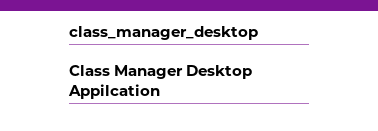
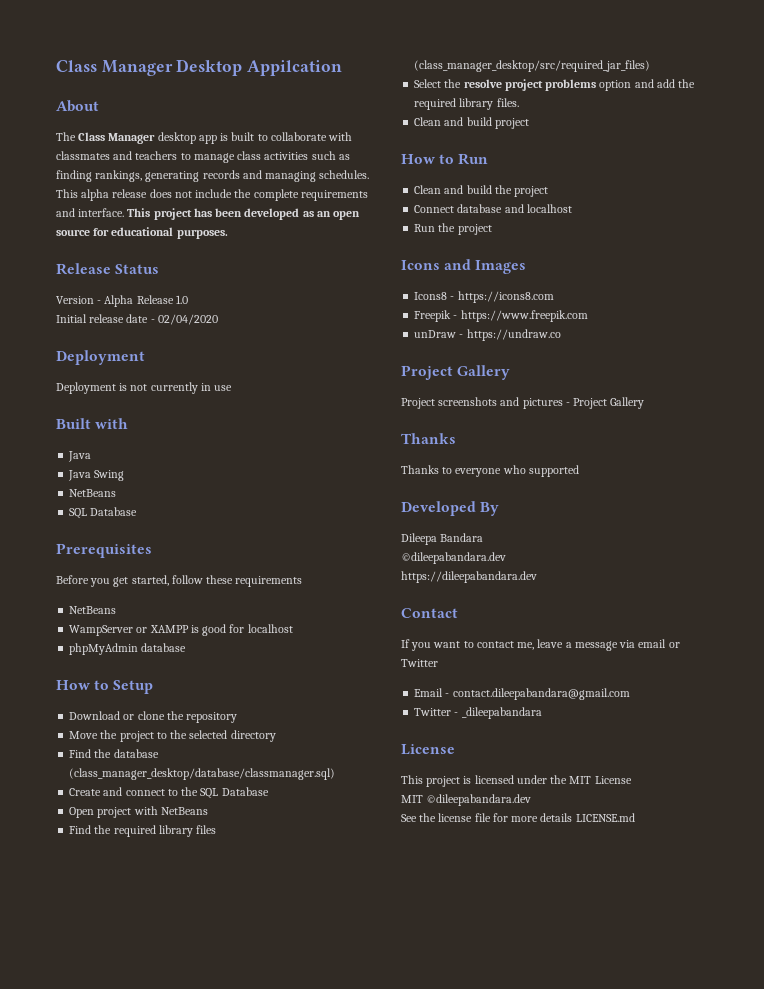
[69,26,258,40] class_manager_desktop // -> (56, 66) none
(160, 91) none -> [56,100,99,112] [56,132,353,144] [56,151,350,163] [56,170,370,182] [56,189,368,201] [56,208,361,220] [56,227,228,239] [56,263,160,275] [56,295,188,307] [56,314,218,325] [56,350,145,365] [56,382,233,394] [56,418,129,429] [68,451,92,462] [68,470,125,481] [69,489,117,497] [69,507,138,519] [56,543,152,558] [56,575,303,587] [69,606,117,614] [69,624,293,636] [69,643,187,655] [56,680,154,694] [69,711,238,723] [69,730,276,742] [69,749,159,758] [69,768,336,780] [69,787,269,799] [69,806,208,818] [69,825,217,837] [414,60,651,72] [414,79,696,91] [414,98,519,110] [414,117,529,129] [401,153,489,165] [414,185,549,197] [414,204,572,213] [414,223,492,235] [401,259,527,274] [414,291,554,303] [414,310,588,322] [414,329,561,341] [401,365,511,380] [401,397,645,409] [401,433,456,444] [401,465,579,477] [401,501,500,516] [401,533,484,545] [401,552,506,564] [401,571,537,583] [401,608,458,618] [401,639,680,651] [401,659,438,667] [414,688,630,700] [414,707,542,719] [401,744,455,755] [401,775,632,787] [401,794,532,806] [401,813,635,822] // About // The Class Manager desktop app is built to collaborate with classmates and teachers to manage class activities such as finding rankings, generating records and managing schedules. This alpha release does not include the complete requirements and interface. This project has been developed as an open source for educational purposes. // Release Status // Version - Alpha Release 1.0 // Initial release date - 02/04/2020 // Deployment // Deployment is not currently in use // Built with // Java // Java Swing // NetBeans // SQL Database // Prerequisites // Before you get started, follow these requirements // NetBeans // WampServer or XAMPP is good for localhost // phpMyAdmin database // How to Setup // Download or clone the repository // Move the project to the selected directory // Find the database (class_manager_desktop/database/classmanager.sql) // Create and connect to the SQL Database // Open project with NetBeans // Find the required library files (class_manager_desktop/src/required_jar_files) // Select the resolve project problems option and add the required library files. // Clean and build project // How to Run // Clean and build the project // Connect database and localhost // Run the project // Icons and Images // Icons8 - https://icons8.com // Freepik - https://www.freepik.com // unDraw - https://undraw.co // Project Gallery // Project screenshots and pictures - Project Gallery // Thanks // Thanks to everyone who supported // Developed By // Dileepa Bandara // ©dileepabandara.dev // https://dileepabandara.dev // Contact // If you want to contact me, leave a message via email or Twitter // Email - contact.dileepabandara@gmail.com // Twitter - _dileepabandara // License // This project is licensed under the MIT License // MIT ©dileepabandara.dev // See the license file for more details LICENSE.md

